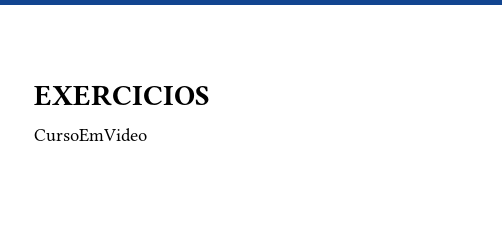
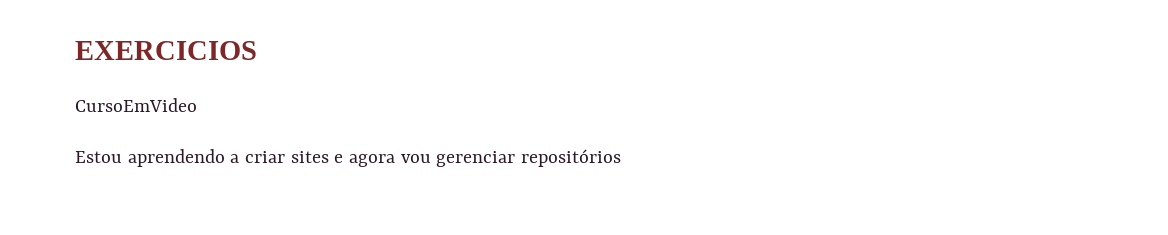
(147, 135) none -> [75,149,622,167] // Estou aprendendo a criar sites e agora vou gerenciar repositórios

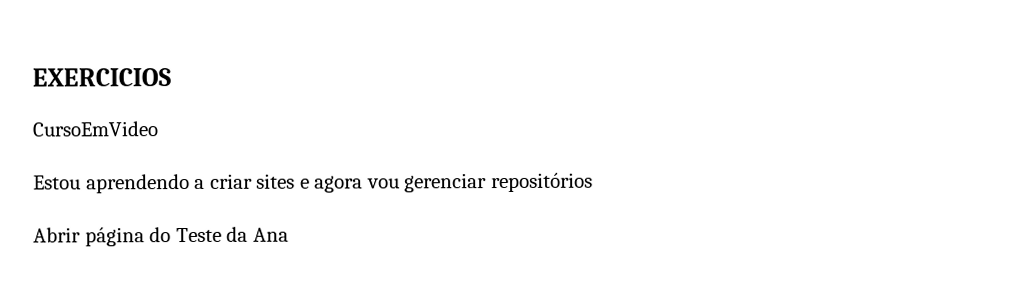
(622, 158) none -> [33,226,289,247] // Abrir página do Teste da Ana

